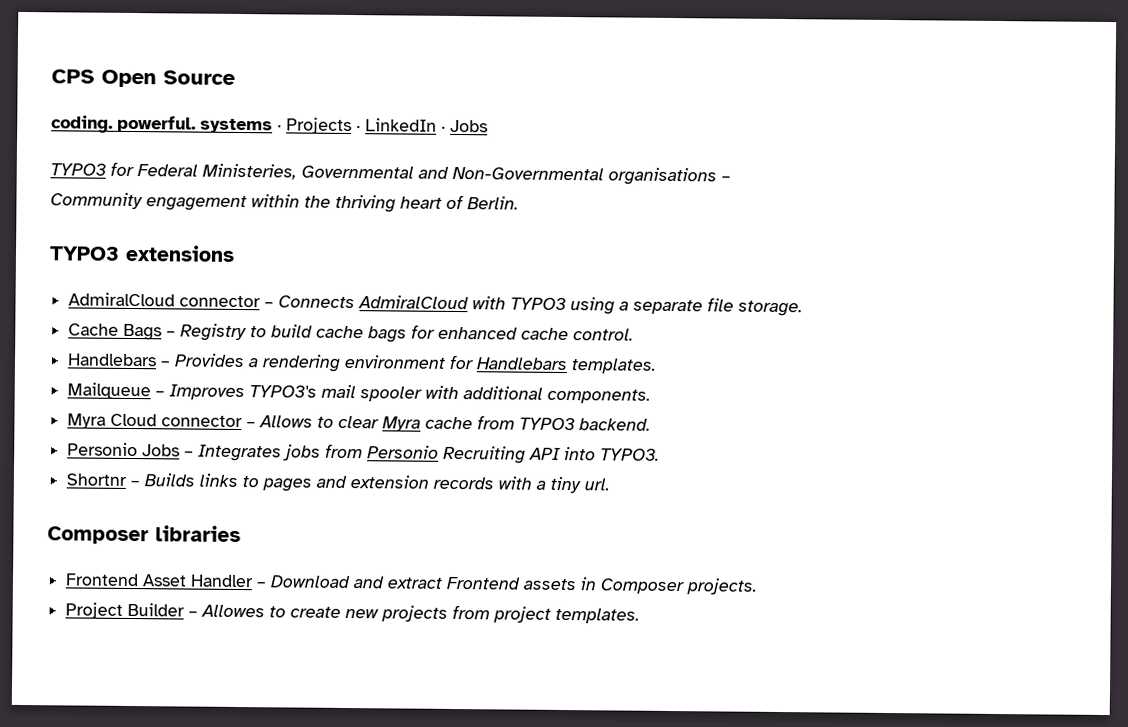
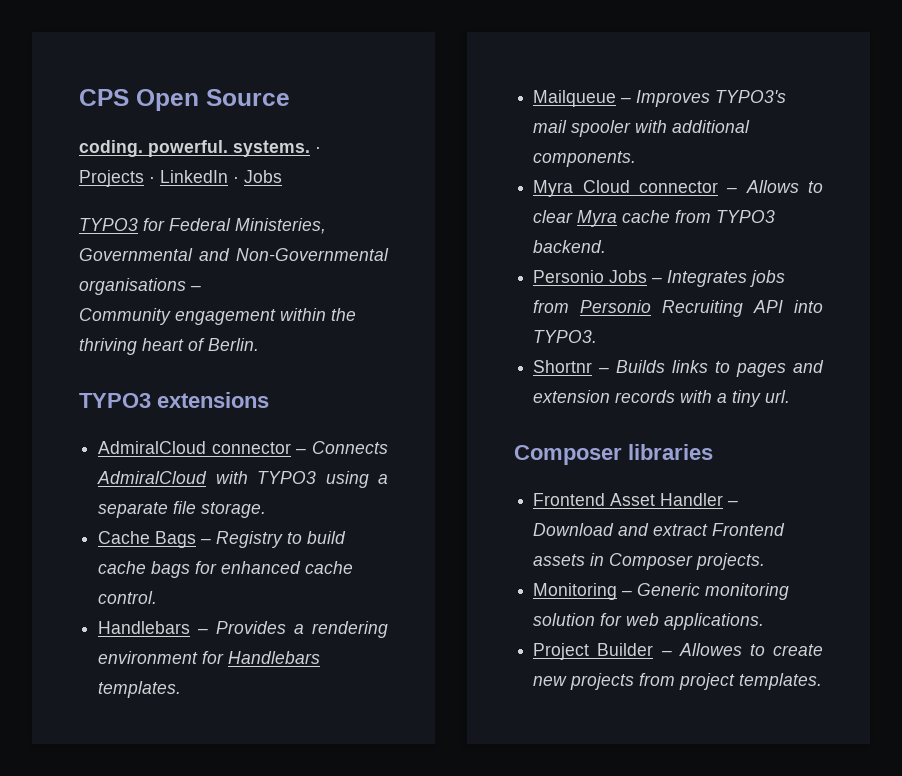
[200,118,273,134] systems -> [233,140,310,157] systems.
(759, 586) none -> [533,583,790,600] [533,613,765,630] // Monitoring – Generic monitoring solution for web applications.

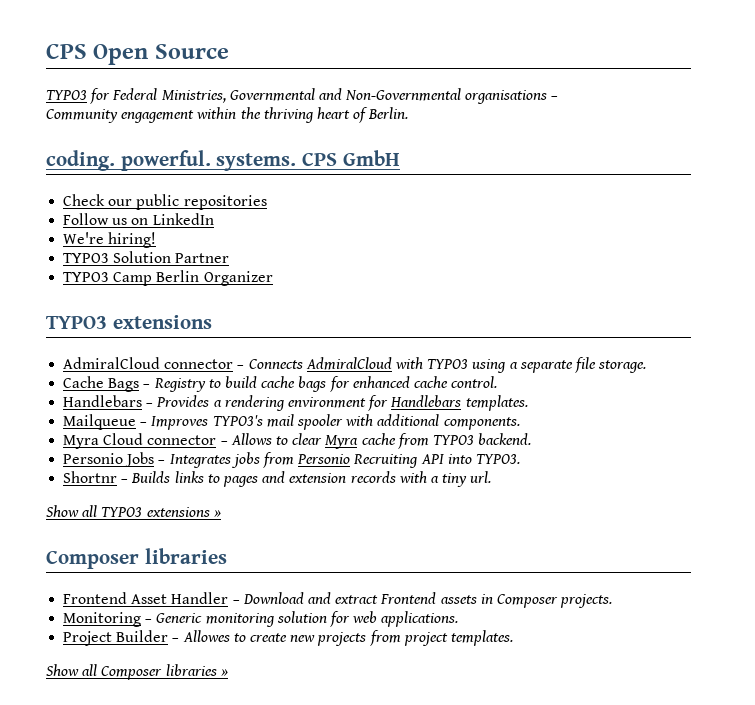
[79,140,321,157] [79,170,282,187] // coding. powerful. systems. · Projects · LinkedIn · Jobs -> (229, 51) none
[235,218,326,234] Ministeries, -> [161,90,226,103] Ministries,
(259, 344) none -> [46,150,400,171] [63,194,267,210] [63,213,214,225] [63,232,157,248] [63,251,230,263] [63,270,273,286] // coding. powerful. systems. CPS GmbH // Check our public repositories // Follow us on LinkedIn // We're hiring! // TYPO3 Solution Partner // TYPO3 Camp Berlin Organizer
(791, 396) none -> [46,505,221,517] // Show all TYPO3 extensions »
(823, 681) none -> [46,664,228,680] // Show all Composer libraries »

